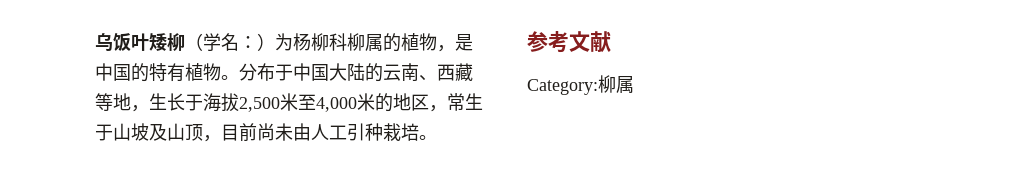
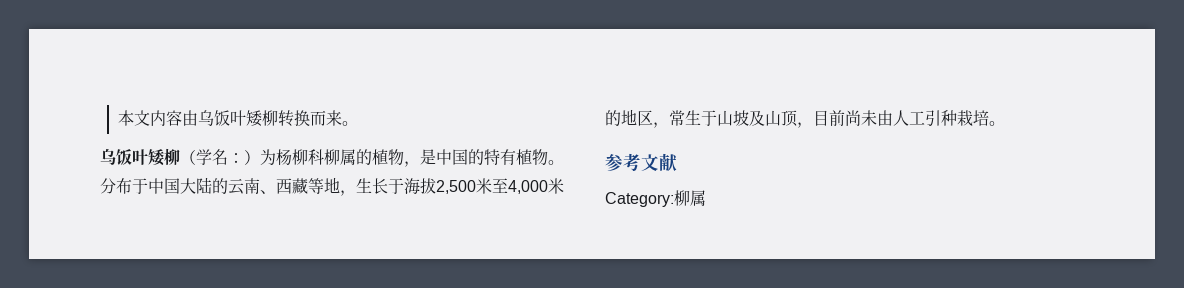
(95, 42) none -> [117,110,358,127] 本文内容由乌饭叶矮柳转换而来。 //

